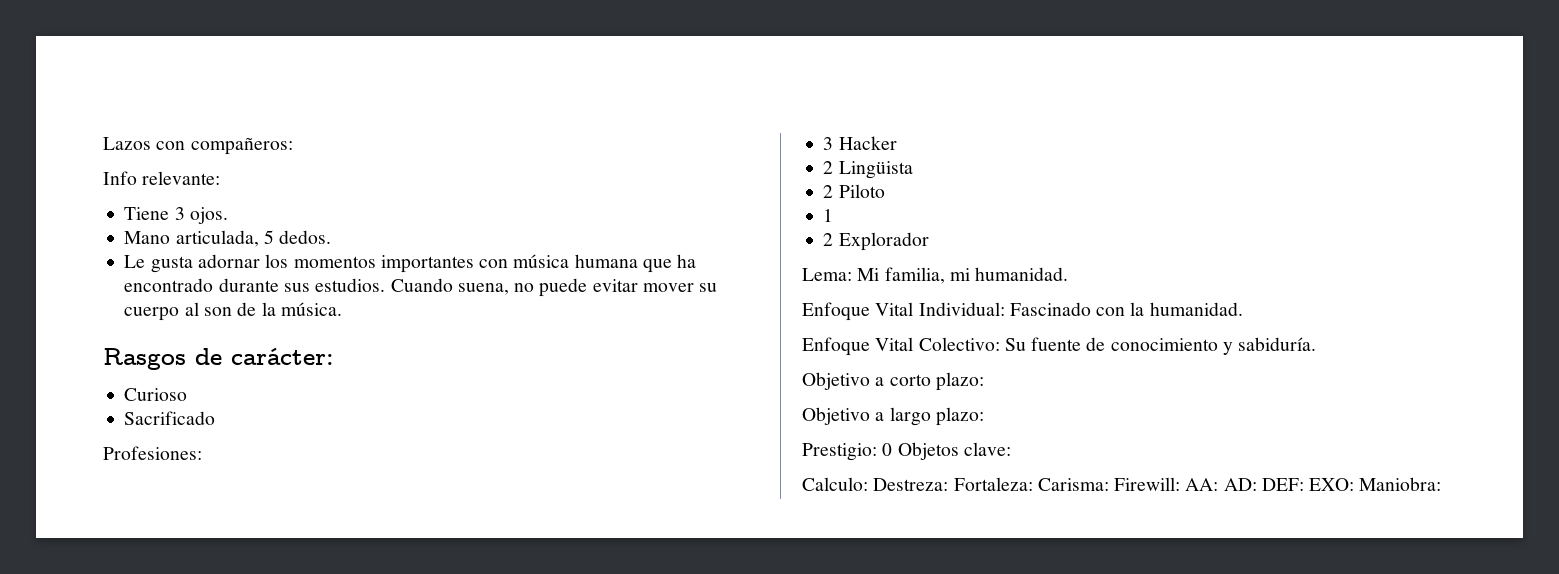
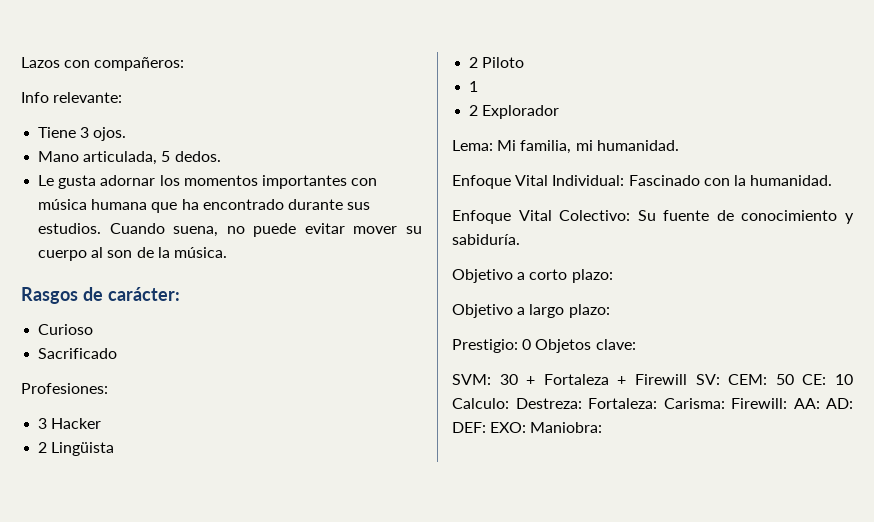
(1011, 449) none -> [452,374,853,385] SVM: 30 + Fortaleza + Firewill SV: CEM: 50 CE: 10

